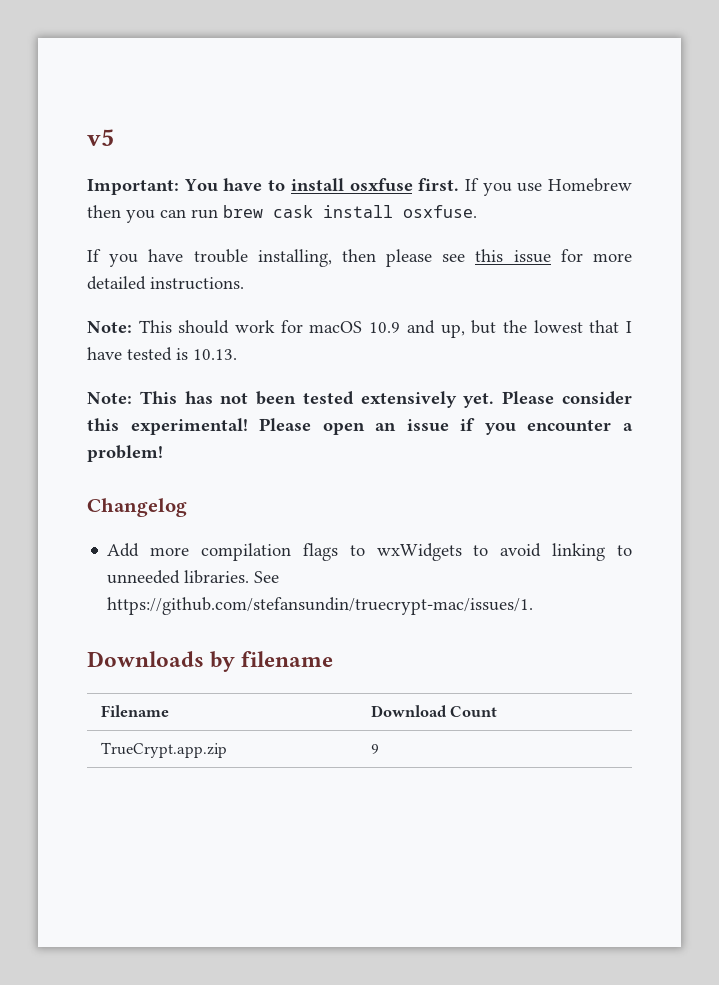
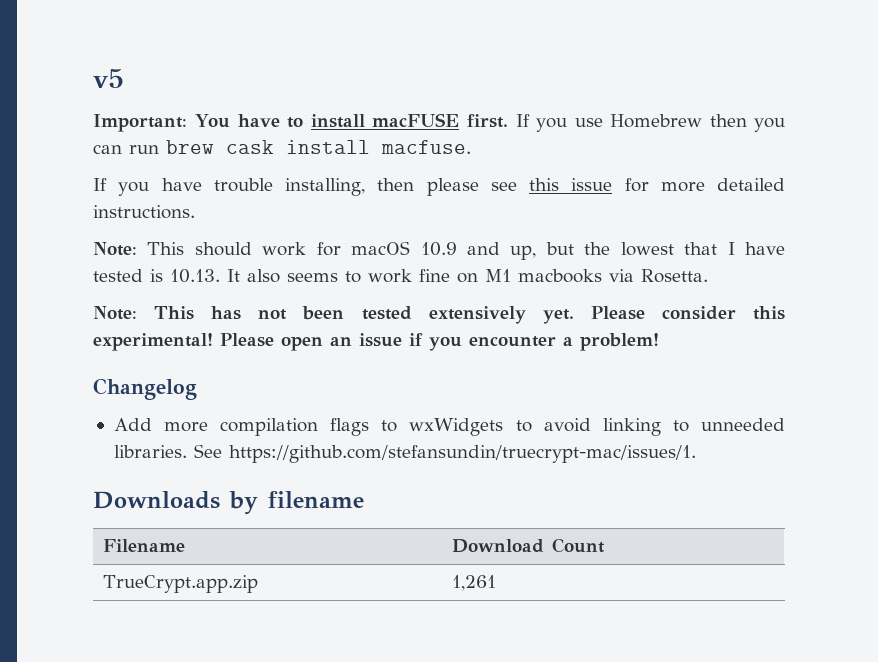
[349,178,413,192] osxfuse -> [372,113,460,127] macFUSE
[403,205,477,218] osxfuse. -> [381,140,471,154] macfuse.
(237, 354) none -> [227,269,708,283] It also seems to work fine on M1 macbooks via Rosetta.
[370,744,379,754] 9 -> [452,575,497,591] 1,261

